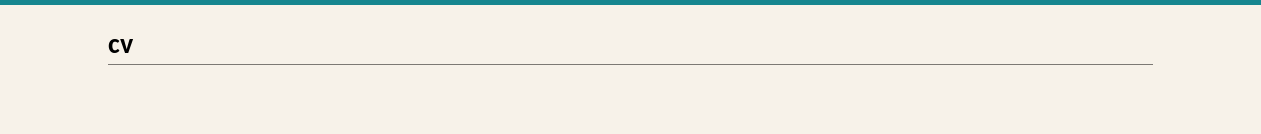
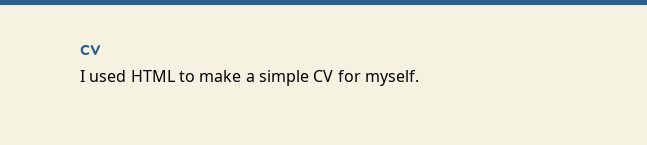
(134, 46) none -> [80,70,419,86] // I used HTML to make a simple CV for myself.

